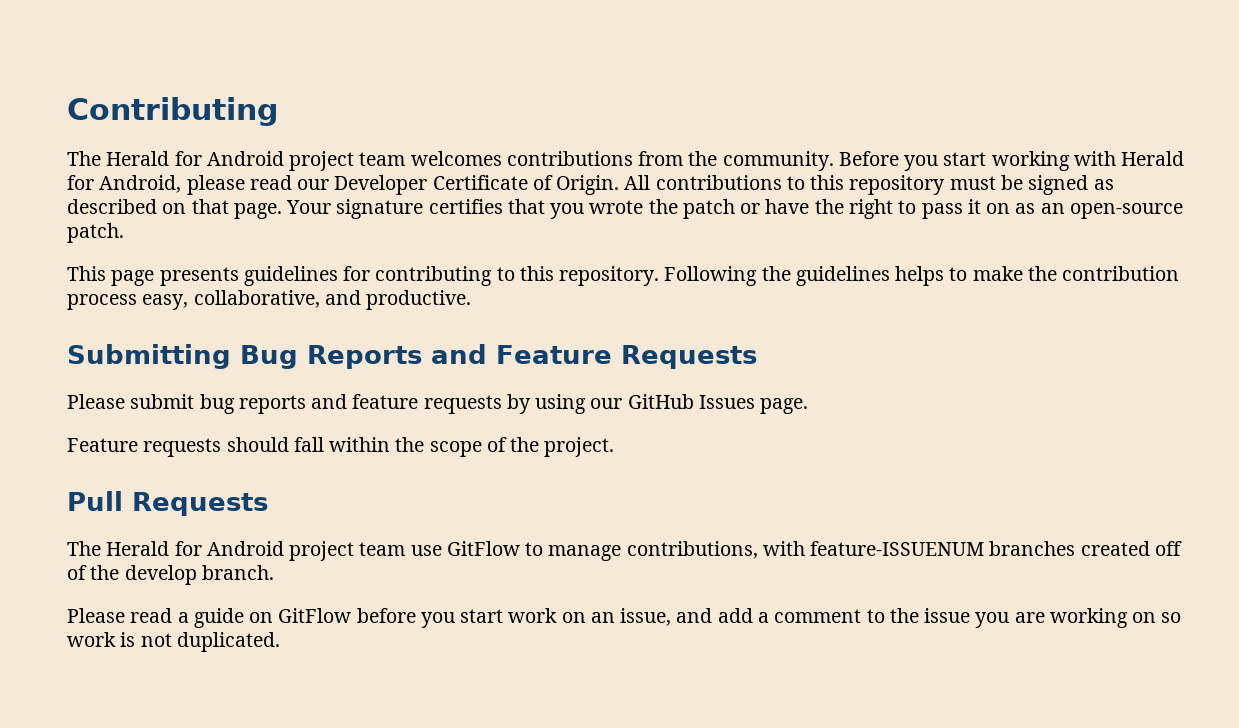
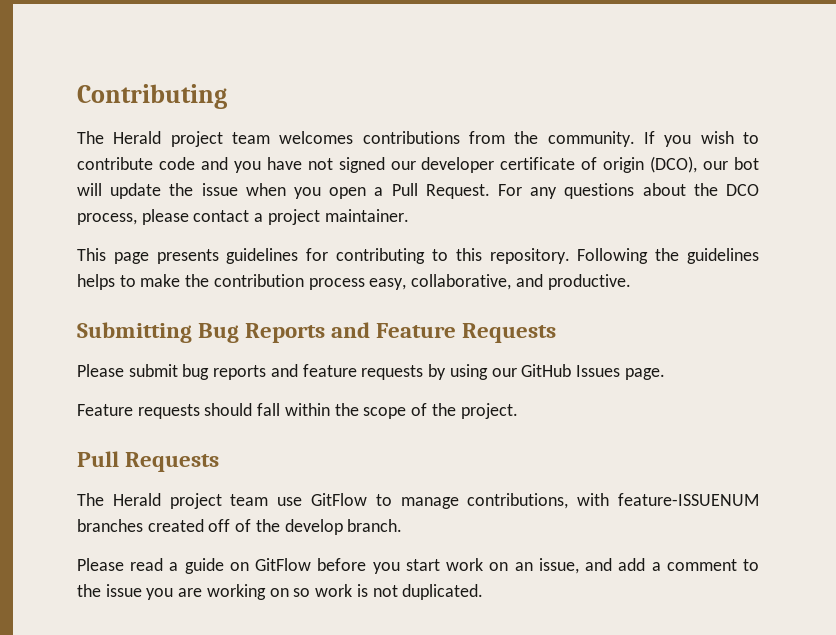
[174,151,284,166] for Android -> (162, 137) none
[838,151,1185,171] [67,175,1114,195] [67,199,1183,219] [67,223,124,243] Before you start working with Herald for Android, please read our Developer Certificate of Origin. All contributions to this repository must be signed as described on that page. Your signature certifies that you wrote the patch or have the right to pass it on as an open-source patch. -> [644,131,760,147] [77,156,760,173] [77,183,759,199] [77,209,409,225] If you wish to contribute code and you have not signed our developer certificate of origin (DCO), our bot will update the issue when you open a Pull Request. For any questions about the DCO process, please contact a project maintainer.
[174,541,284,556] for Android -> (161, 499) none

